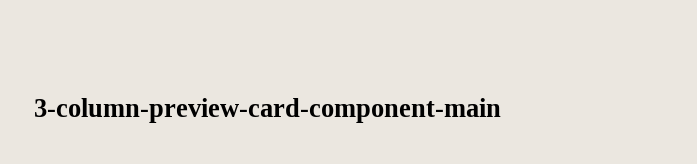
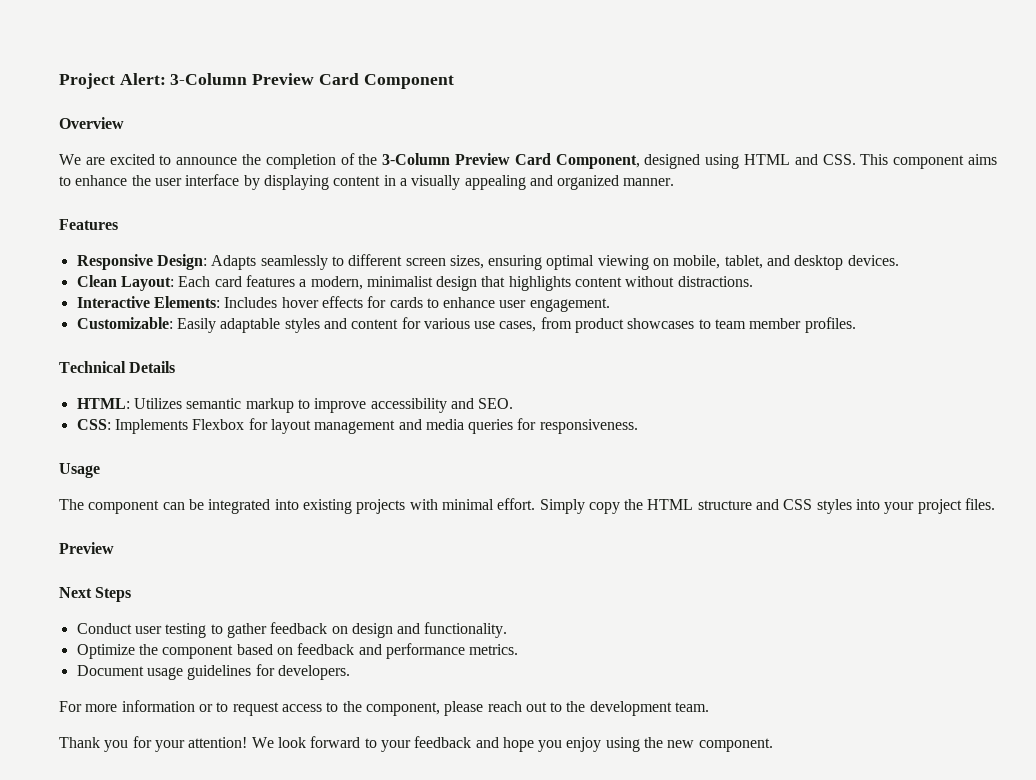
[34,98,501,123] 3-column-preview-card-component-main -> [59,73,454,89] [59,117,124,129] [59,153,997,169] [59,174,675,190] [59,219,118,230] [76,254,899,270] [76,275,753,291] [76,296,610,312] [76,317,856,333] [59,361,176,373] [76,398,514,413] [76,418,638,434] [59,463,100,478] [59,498,996,514] [59,542,114,554] [59,587,132,602] [76,622,508,638] [76,643,519,659] [76,664,350,680] [59,700,710,716] [59,736,773,752] Project Alert: 3-Column Preview Card Component // Overview // We are excited to announce the completion of the 3-Column Preview Card Component, designed using HTML and CSS. This component aims to enhance the user interface by displaying content in a visually appealing and organized manner. // Features // Responsive Design: Adapts seamlessly to different screen sizes, ensuring optimal viewing on mobile, tablet, and desktop devices. // Clean Layout: Each card features a modern, minimalist design that highlights content without distractions. // Interactive Elements: Includes hover effects for cards to enhance user engagement. // Customizable: Easily adaptable styles and content for various use cases, from product showcases to team member profiles. // Technical Details // HTML: Utilizes semantic markup to improve accessibility and SEO. // CSS: Implements Flexbox for layout management and media queries for responsiveness. // Usage // The component can be integrated into existing projects with minimal effort. Simply copy the HTML structure and CSS styles into your project files. // Preview // Next Steps // Conduct user testing to gather feedback on design and functionality. // Optimize the component based on feedback and performance metrics. // Document usage guidelines for developers. // For more information or to request access to the component, please reach out to the development team. // Thank you for your attention! We look forward to your feedback and hope you enjoy using the new component.

